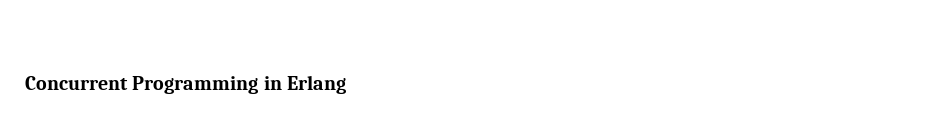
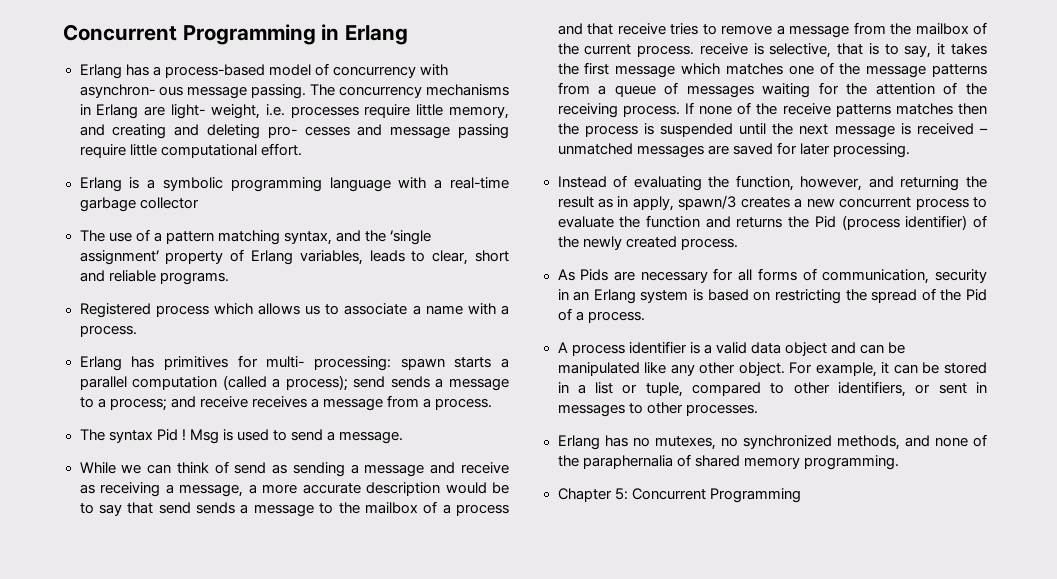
(347, 84) none -> [79,63,448,79] [79,84,509,99] [79,104,509,119] [79,124,509,139] [79,143,302,158] [79,177,509,192] [79,197,199,212] [79,229,431,245] [79,249,509,265] [79,270,229,285] [79,303,509,318] [79,325,137,337] [79,355,509,371] [79,375,509,391] [79,395,493,411] [79,429,404,444] [79,461,509,477] [79,482,509,497] [79,501,509,517] [557,22,987,38] [557,43,987,58] [557,62,987,78] [557,82,987,98] [557,102,987,118] [557,123,988,138] [557,142,910,158] [557,175,987,191] [557,195,987,211] [557,215,987,230] [557,236,738,250] [557,268,987,284] [557,288,987,304] [557,308,645,323] [557,341,905,356] [557,362,987,377] [557,381,987,397] [557,402,758,417] [557,434,987,450] [557,454,899,470] [557,488,801,503] // Erlang has a process-based model of concurrency with asynchron- ous message passing. The concurrency mechanisms in Erlang are light- weight, i.e. processes require little memory, and creating and deleting pro- cesses and message passing require little computational effort. // Erlang is a symbolic programming language with a real-time garbage collector // The use of a pattern matching syntax, and the ‘single assignment’ property of Erlang variables, leads to clear, short and reliable programs. // Registered process which allows us to associate a name with a process. // Erlang has primitives for multi- processing: spawn starts a parallel computation (called a process); send sends a message to a process; and receive receives a message from a process. // The syntax Pid ! Msg is used to send a message. // While we can think of send as sending a message and receive as receiving a message, a more accurate description would be to say that send sends a message to the mailbox of a process and that receive tries to remove a message from the mailbox of the current process. receive is selective, that is to say, it takes the first message which matches one of the message patterns from a queue of messages waiting for the attention of the receiving process. If none of the receive patterns matches then the process is suspended until the next message is received – unmatched messages are saved for later processing. // Instead of evaluating the function, however, and returning the result as in apply, spawn/3 creates a new concurrent process to evaluate the function and returns the Pid (process identifier) of the newly created process. // As Pids are necessary for all forms of communication, security in an Erlang system is based on restricting the spread of the Pid of a process. // A process identifier is a valid data object and can be manipulated like any other object. For example, it can be stored in a list or tuple, compared to other identifiers, or sent in messages to other processes. // Erlang has no mutexes, no synchronized methods, and none of the paraphernalia of shared memory programming. // Chapter 5: Concurrent Programming

